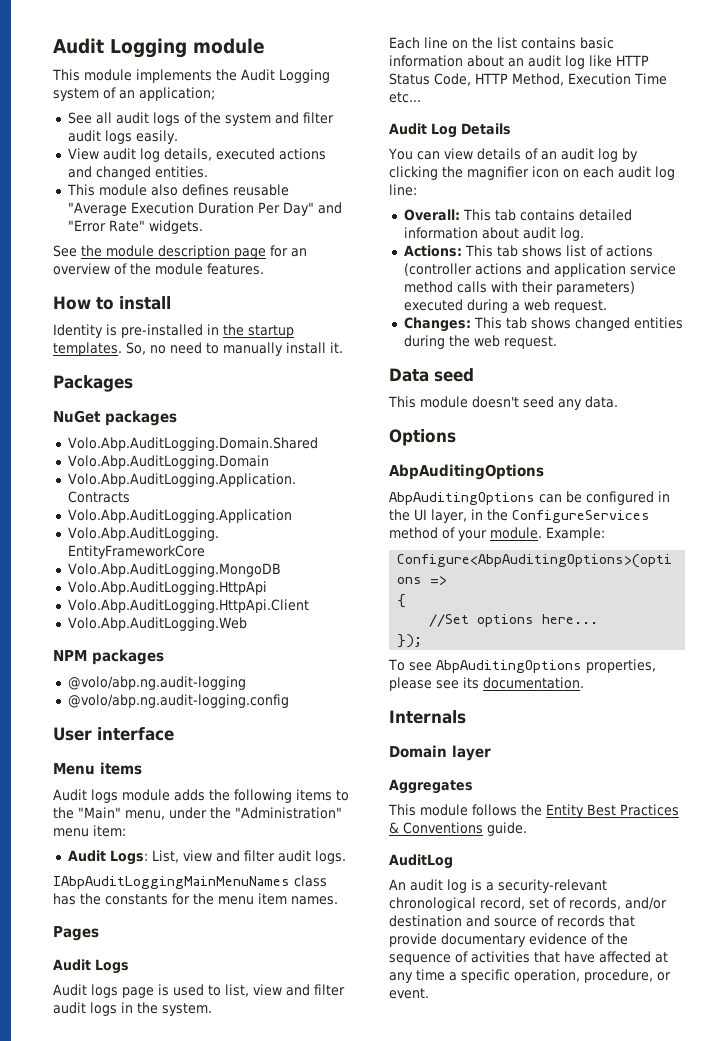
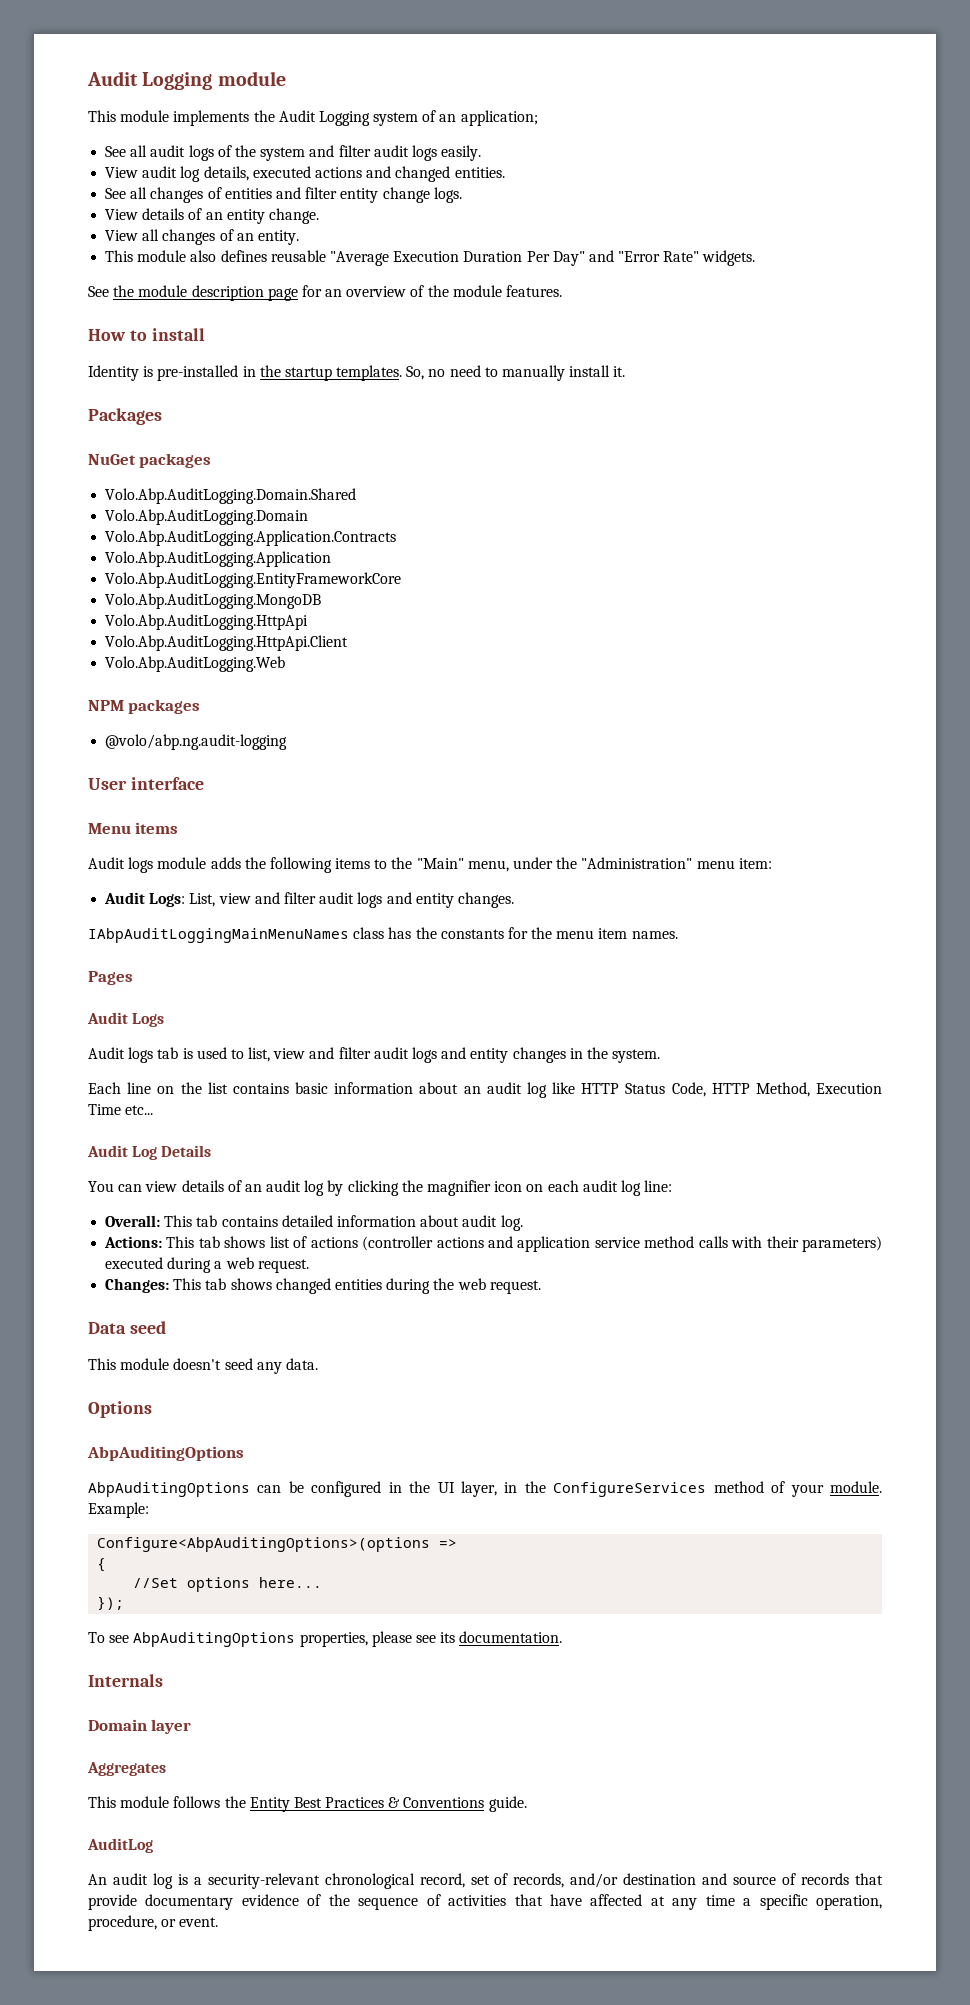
(208, 172) none -> [105,187,462,203] [105,208,319,224] [105,229,299,245] // See all changes of entities and filter entity change logs. // View details of an entity change. // View all changes of an entity.
[67,694,289,708] // @volo/abp.ng.audit-logging.config -> (288, 742) none
[314,850,346,864] logs. -> [357,892,514,908] logs and entity changes.
[122,987,154,998] page -> [157,1047,179,1059] tab
(117, 1009) none -> [441,1047,566,1063] and entity changes

